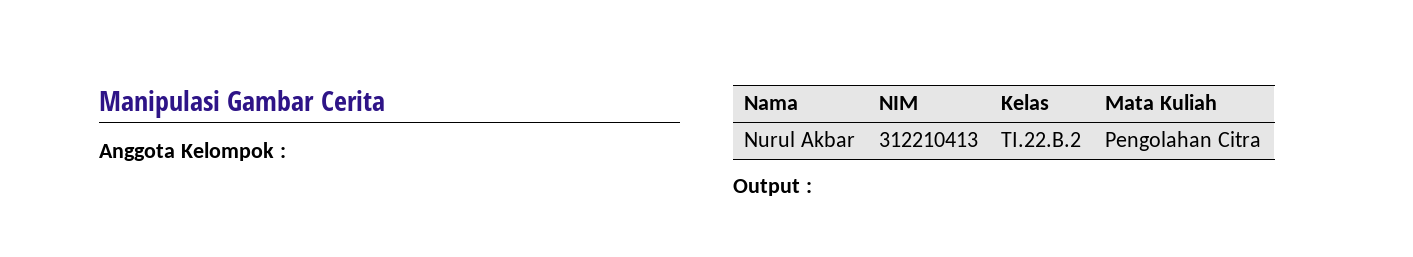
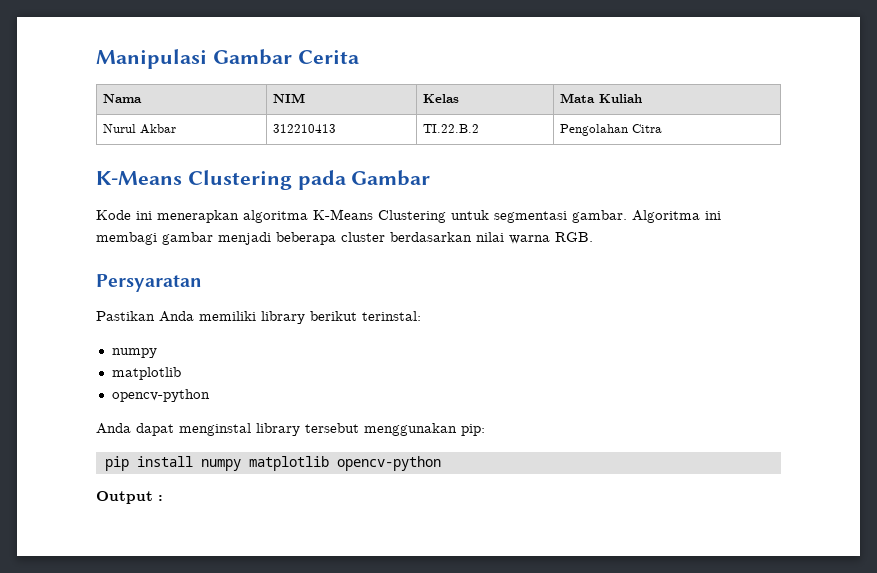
[99,142,286,161] // Anggota Kelompok : -> (359, 57) none
(1261, 139) none -> [96,170,431,190] [96,209,721,223] [96,232,593,245] [96,274,202,292] [96,311,421,324] [111,348,157,358] [111,367,181,380] [111,389,210,402] [96,423,485,436] [104,456,441,471] // K-Means Clustering pada Gambar // Kode ini menerapkan algoritma K-Means Clustering untuk segmentasi gambar. Algoritma ini membagi gambar menjadi beberapa cluster berdasarkan nilai warna RGB. // Persyaratan // Pastikan Anda memiliki library berikut terinstal: // numpy // matplotlib // opencv-python // Anda dapat menginstal library tersebut menggunakan pip: // pip install numpy matplotlib opencv-python

